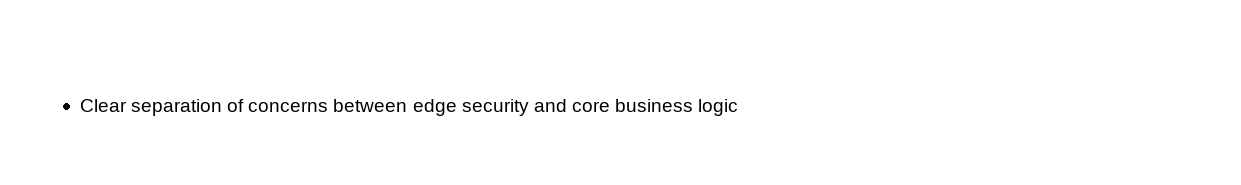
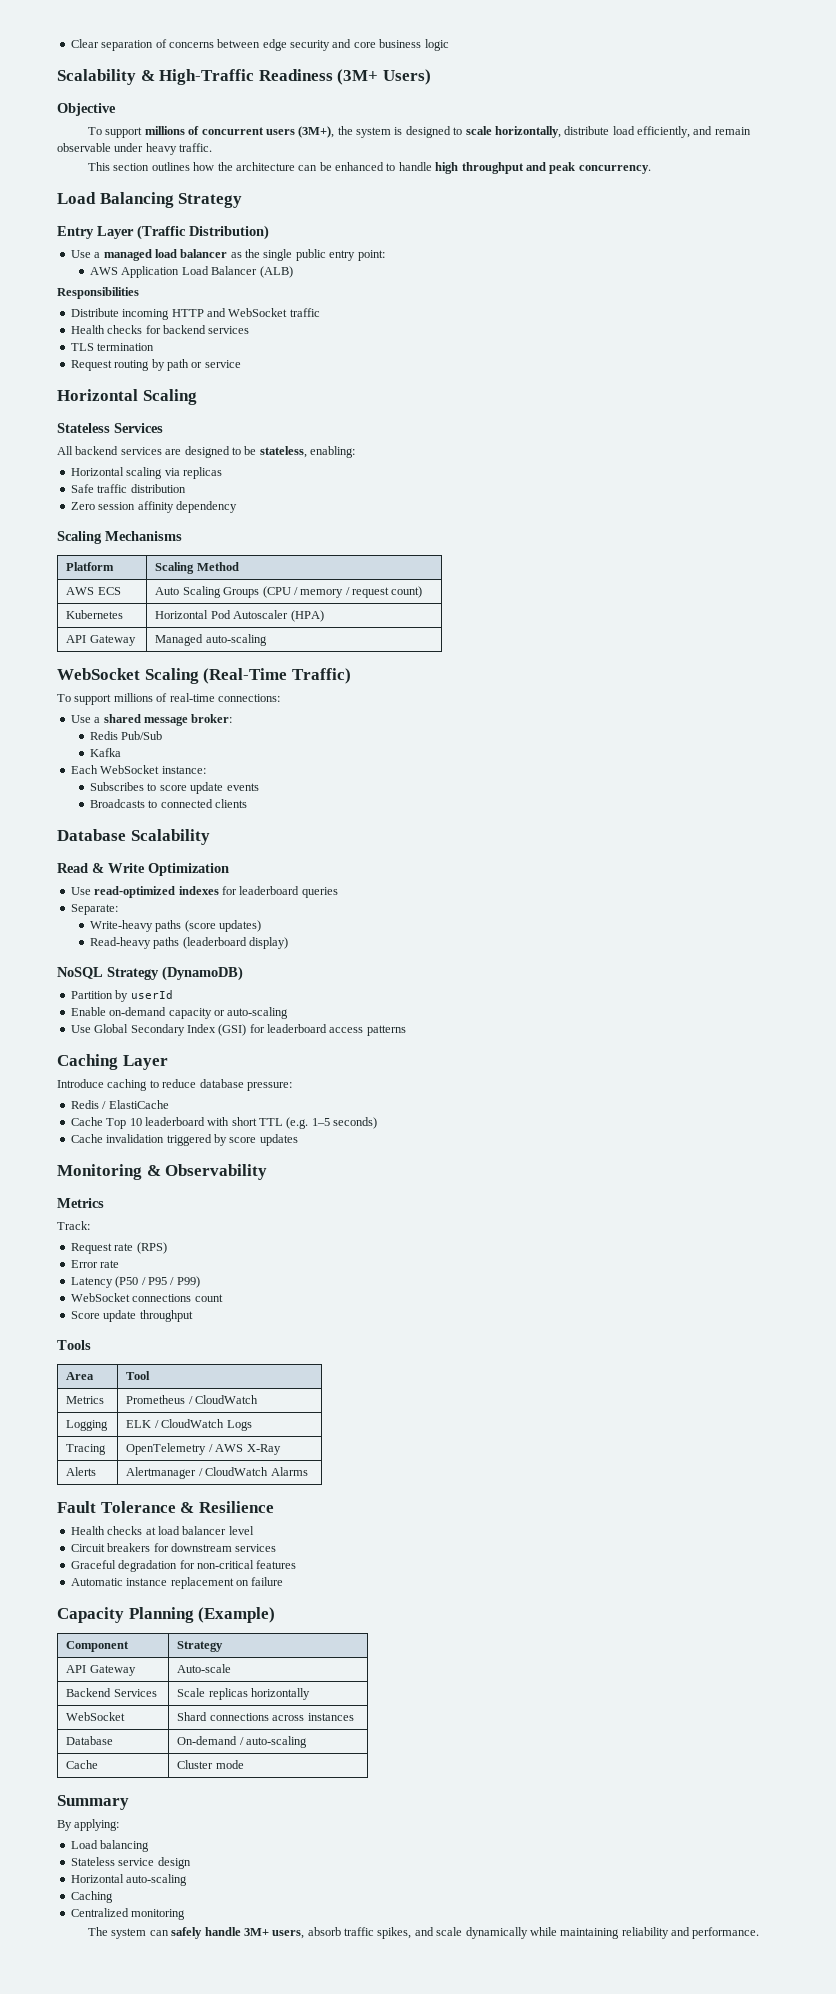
(739, 107) none -> [57,69,431,85] [57,103,116,116] [88,126,751,138] [57,143,213,155] [88,162,651,174] [57,192,243,208] [57,225,269,240] [70,249,385,261] [90,266,293,278] [57,287,139,299] [70,308,320,320] [70,325,250,334] [70,343,155,351] [70,359,241,371] [57,389,197,405] [57,423,163,433] [57,446,355,458] [70,467,222,479] [70,484,186,493] [70,501,237,513] [57,531,182,544] [66,562,115,571] [155,562,239,574] [66,587,121,595] [155,586,423,598] [66,610,124,619] [155,610,324,622] [66,635,136,646] [155,634,267,646] [57,668,351,684] [57,693,280,705] [70,714,233,726] [90,731,163,740] [90,748,122,757] [70,765,206,774] [90,782,259,794] [90,799,248,808] [57,829,210,845] [57,863,229,876] [70,886,338,898] [70,904,118,915] [90,920,262,932] [90,937,289,949] [57,966,243,981] [70,990,173,1002] [70,1007,289,1019] [70,1024,406,1036] [57,1054,168,1070] [57,1079,292,1091] [70,1100,169,1109] [70,1117,378,1129] [70,1134,298,1146] [57,1164,268,1180] [57,1198,104,1208] [57,1221,90,1230] [70,1242,167,1254] [70,1260,120,1268] [70,1276,200,1288] [70,1293,223,1302] [70,1310,193,1322] [57,1340,91,1350] [66,1372,95,1380] [126,1371,151,1380] [66,1396,105,1404] [126,1395,259,1404] [66,1420,109,1431] [126,1419,252,1431] [66,1444,107,1455] [126,1443,281,1455] [66,1467,97,1476] [126,1467,308,1479] [57,1501,274,1513] [70,1526,254,1535] [70,1543,277,1552] [70,1560,297,1572] [70,1577,284,1589] [57,1607,276,1623] [66,1641,130,1652] [177,1641,224,1652] [66,1665,136,1676] [177,1664,232,1673] [66,1688,157,1697] [177,1688,311,1700] [66,1712,126,1721] [177,1712,354,1721] [66,1736,114,1745] [177,1736,308,1748] [66,1760,99,1769] [177,1760,244,1769] [57,1795,129,1810] [57,1819,120,1831] [70,1840,150,1852] [70,1857,191,1869] [70,1874,188,1886] [70,1891,113,1903] [70,1908,186,1920] [88,1927,760,1939] // Scalability & High-Traffic Readiness (3M+ Users) // Objective // To support millions of concurrent users (3M+), the system is designed to scale horizontally, distribute load efficiently, and remain observable under heavy traffic. // This section outlines how the architecture can be enhanced to handle high throughput and peak concurrency. // Load Balancing Strategy // Entry Layer (Traffic Distribution) // Use a managed load balancer as the single public entry point: // AWS Application Load Balancer (ALB) // Responsibilities // Distribute incoming HTTP and WebSocket traffic // Health checks for backend services // TLS termination // Request routing by path or service // Horizontal Scaling // Stateless Services // All backend services are designed to be stateless, enabling: // Horizontal scaling via replicas // Safe traffic distribution // Zero session affinity dependency // Scaling Mechanisms // Platform | Scaling Method // AWS ECS | Auto Scaling Groups (CPU / memory / request count) // Kubernetes | Horizontal Pod Autoscaler (HPA) // API Gateway | Managed auto-scaling // WebSocket Scaling (Real-Time Traffic) // To support millions of real-time connections: // Use a shared message broker: // Redis Pub/Sub // Kafka // Each WebSocket instance: // Subscribes to score update events // Broadcasts to connected clients // Database Scalability // Read & Write Optimization // Use read-optimized indexes for leaderboard queries // Separate: // Write-heavy paths (score updates) // Read-heavy paths (leaderboard display) // NoSQL Strategy (DynamoDB) // Partition by userId // Enable on-demand capacity or auto-scaling // Use Global Secondary Index (GSI) for leaderboard access patterns // Caching Layer // Introduce caching to reduce database pressure: // Redis / ElastiCache // Cache Top 10 leaderboard with short TTL (e.g. 1–5 seconds) // Cache invalidation triggered by score updates // Monitoring & Observability // Metrics // Track: // Request rate (RPS) // Error rate // Latency (P50 / P95 / P99) // WebSocket connections count // Score update throughput // Tools // Area | Tool // Metrics | Prometheus / CloudWatch // Logging | ELK / CloudWatch Logs // Tracing | OpenTelemetry / AWS X-Ray // Alerts | Alertmanager / CloudWatch Alarms // Fault Tolerance & Resilience // Health checks at load balancer level // Circuit breakers for downstream services // Graceful degradation for non-critical features // Automatic instance replacement on failure // Capacity Planning (Example) // Component | Strategy // API Gateway | Auto-scale // Backend Services | Scale replicas horizontally // WebSocket | Shard connections across instances // Database | On-demand / auto-scaling // Cache | Cluster mode // Summary // By applying: // Load balancing // Stateless service design // Horizontal auto-scaling // Caching // Centralized monitoring // The system can safely handle 3M+ users, absorb traffic spikes, and scale dynamically while maintaining reliability and performance.

